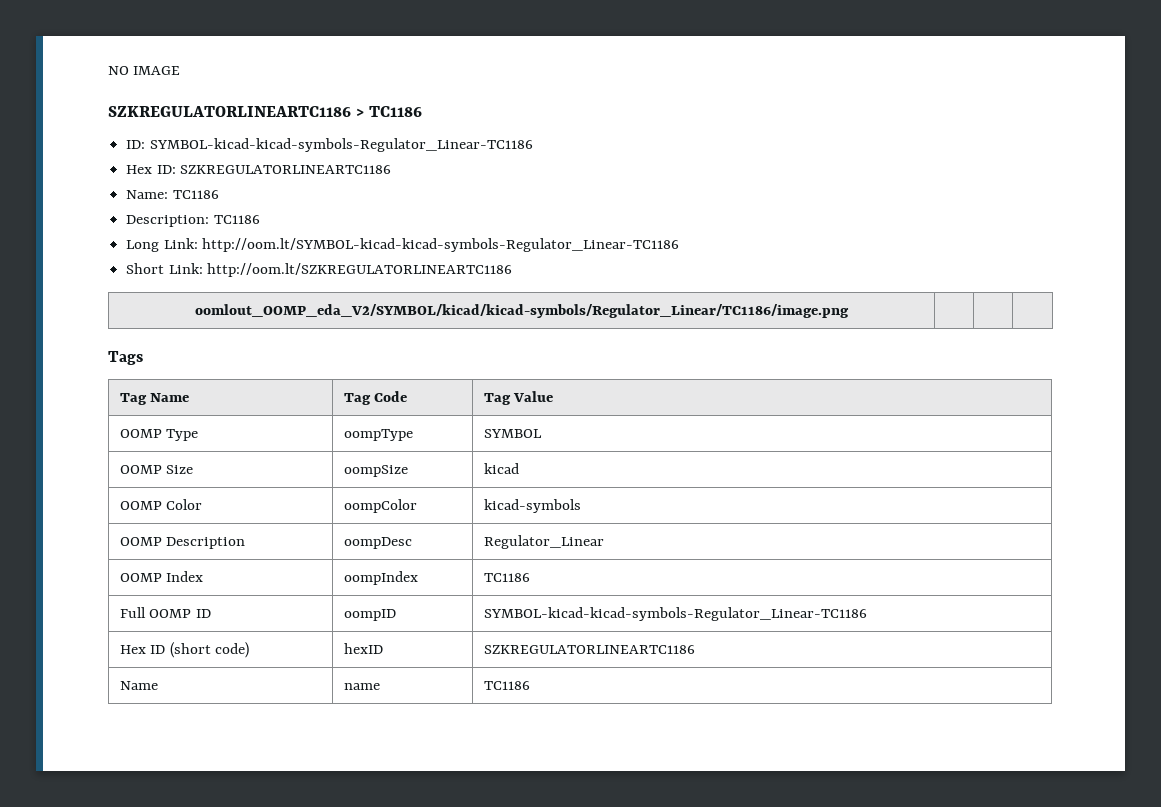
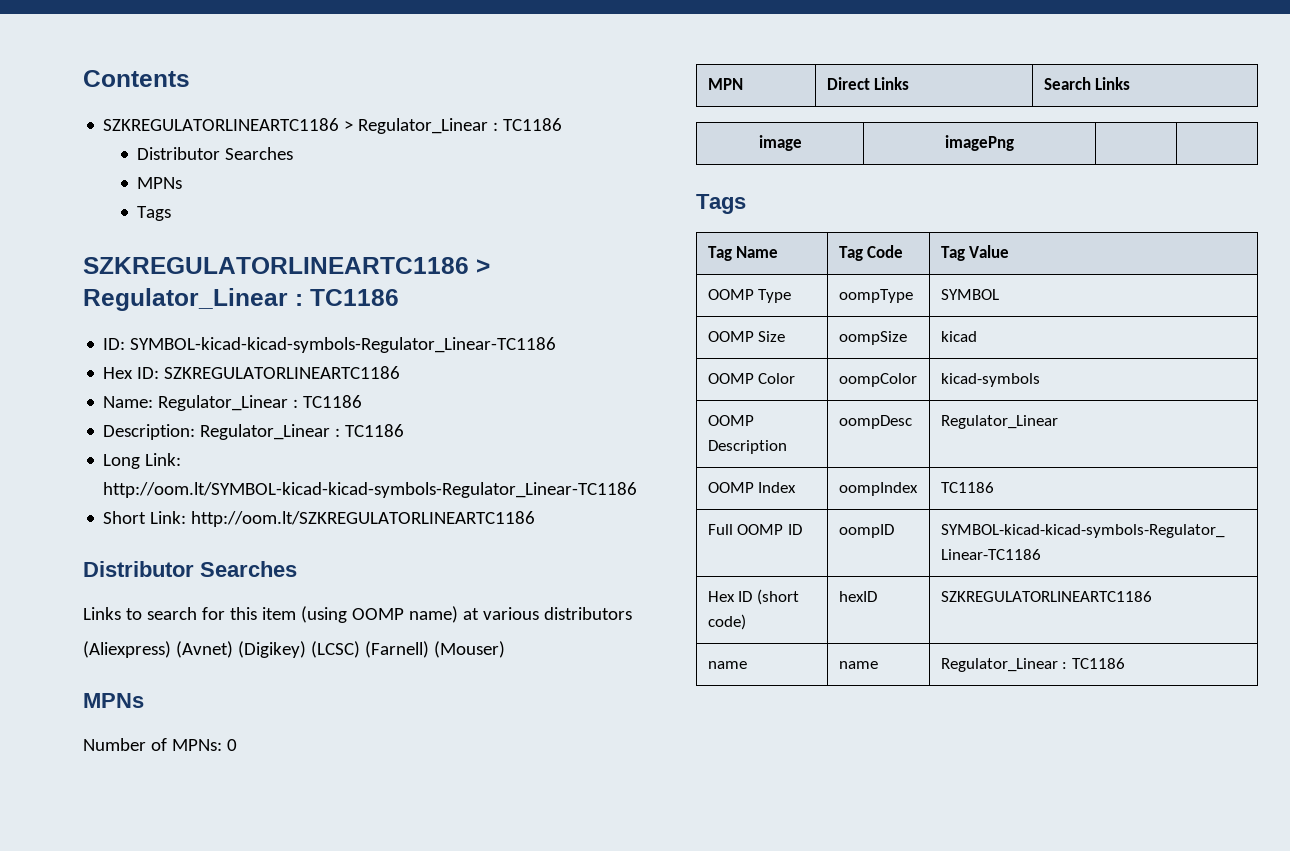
[108,66,181,75] [108,106,365,117] NO IMAGE // SZKREGULATORLINEARTC1186 > -> [83,70,190,87] [103,118,563,134] [137,147,294,160] [137,177,183,189] [137,206,172,221] [83,257,490,274] [83,288,303,311] Contents // SZKREGULATORLINEARTC1186 > Regulator_Linear : TC1186 // Distributor Searches // MPNs // Tags // SZKREGULATORLINEARTC1186 > Regulator_Linear :
(169, 194) none -> [158,395,299,411] Regulator_Linear :
(210, 221) none -> [200,424,341,440] Regulator_Linear :
[195,304,849,318] // oomlout_OOMP_eda_V2/SYMBOL/kicad/kicad-symbols/Regulator_Linear/TC1186/image.png | -> [83,561,297,577] [83,606,632,623] [83,641,505,658] [83,693,144,708] [83,738,237,751] [707,78,743,90] [826,77,910,90] [1043,77,1131,90] [758,135,802,151] [945,135,1014,151] // Distributor Searches // Links to search for this item (using OOMP name) at various distributors // (Aliexpress) (Avnet) (Digikey) (LCSC) (Farnell) (Mouser) // MPNs // Number of MPNs: 0 // MPN | Direct Links | Search Links // image | imagePng
[119,681,158,690] [343,683,380,690] Name | name | -> [707,661,747,669] [838,661,878,669] [940,658,1068,672] name | name | Regulator_Linear :

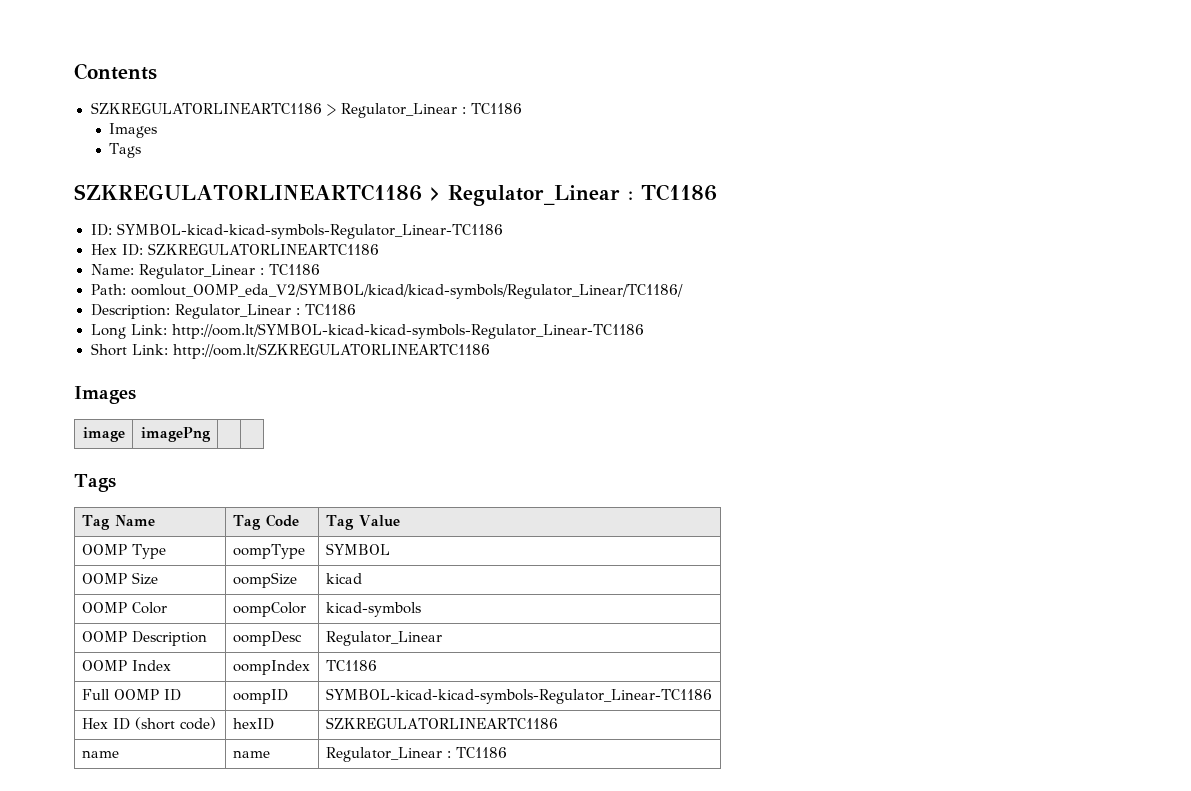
[137,147,294,160] [137,177,183,189] Distributor Searches // MPNs -> [109,123,158,138] Images
(363, 401) none -> [90,283,683,299] // Path: oomlout_OOMP_eda_V2/SYMBOL/kicad/kicad-symbols/Regulator_Linear/TC1186/
[83,561,297,577] [83,606,632,623] [83,641,505,658] [83,693,144,708] [83,738,237,751] [707,78,743,90] [826,77,910,90] [1043,77,1131,90] Distributor Searches // Links to search for this item (using OOMP name) at various distributors // (Aliexpress) (Avnet) (Digikey) (LCSC) (Farnell) (Mouser) // MPNs // Number of MPNs: 0 // MPN | Direct Links | Search Links -> [74,386,136,404] Images

